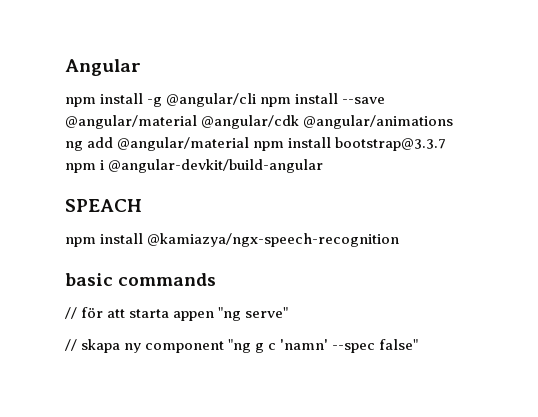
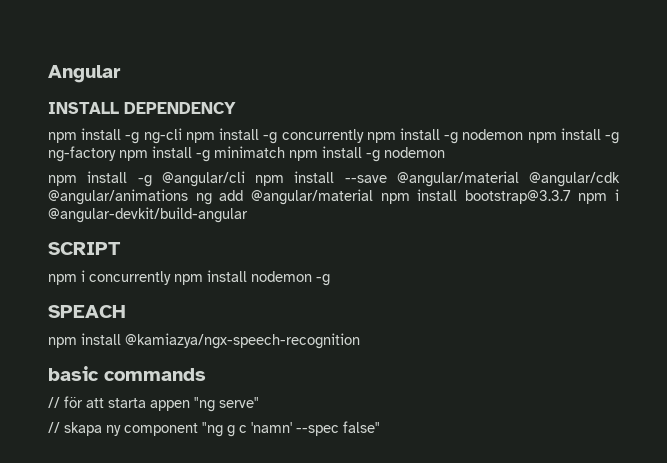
(141, 67) none -> [48,102,236,114] [48,128,619,144] [48,146,445,162] // INSTALL DEPENDENCY // npm install -g ng-cli npm install -g concurrently npm install -g nodemon npm install -g ng-factory npm install -g minimatch npm install -g nodemon
(324, 166) none -> [48,242,121,255] [48,270,330,286] // SCRIPT // npm i concurrently npm install nodemon -g

